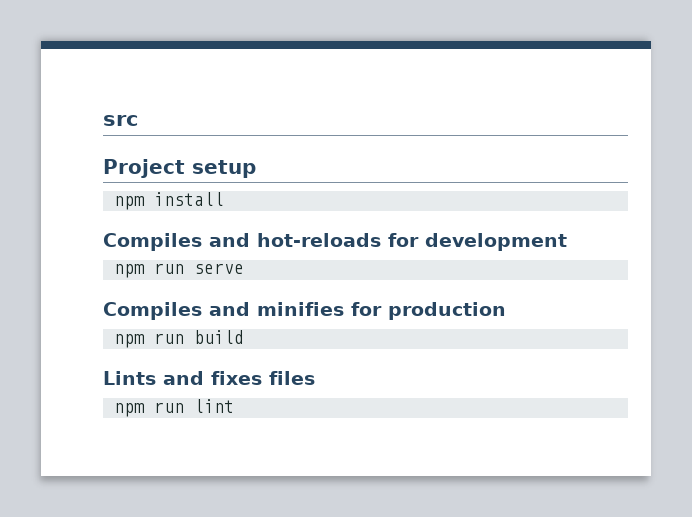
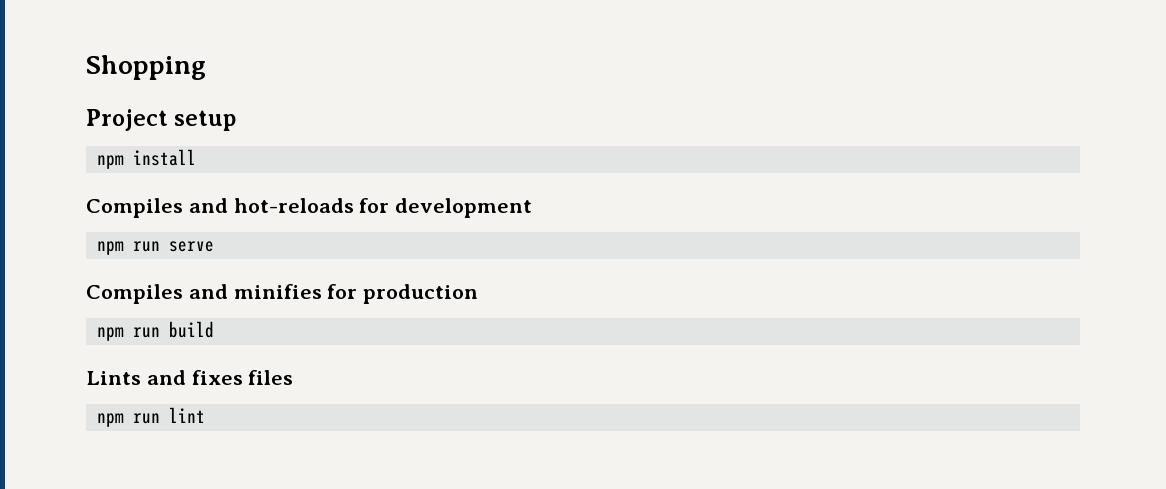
[103,115,138,126] src -> [86,55,206,80] Shopping

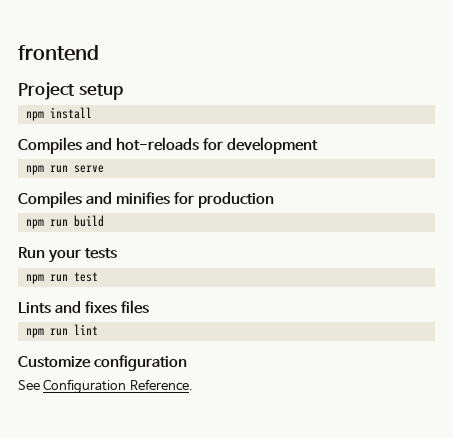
[86,55,206,80] Shopping -> [18,45,99,61] frontend
(214, 329) none -> [18,247,117,263] [25,272,98,284] // Run your tests // npm run test
(205, 415) none -> [18,355,187,371] [18,379,193,394] // Customize configuration // See Configuration Reference.

